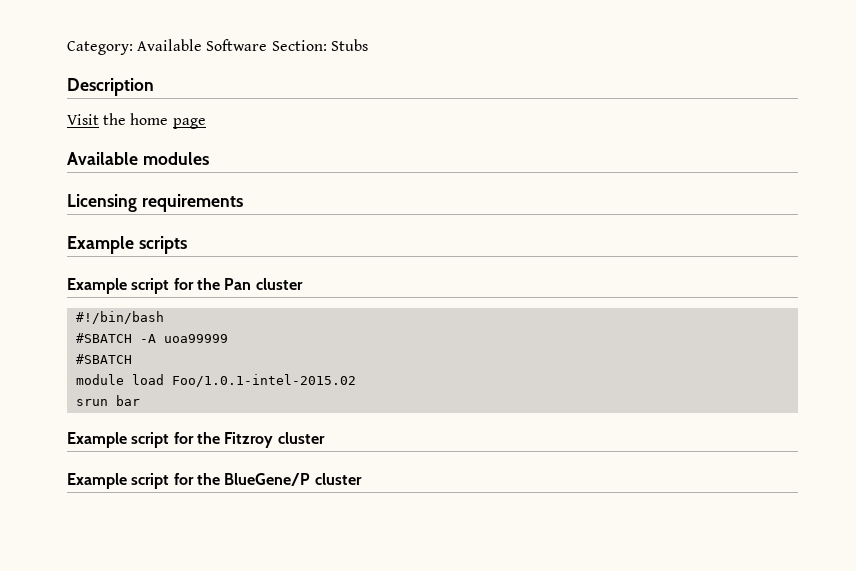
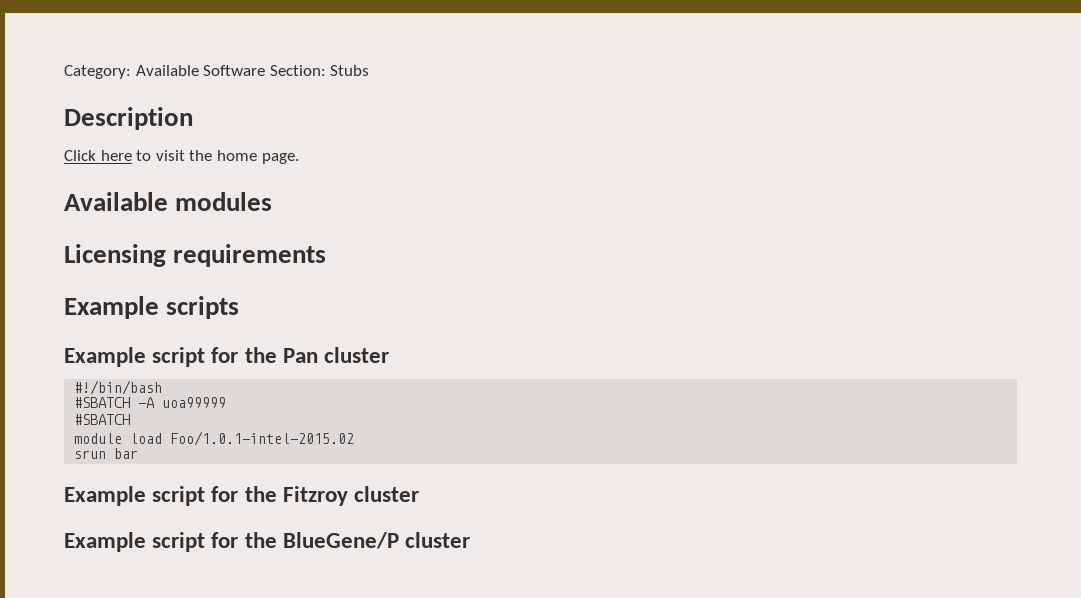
[67,114,99,125] Visit -> [64,150,185,161] Click here to visit
[172,118,206,129] page -> [261,153,299,164] page.

